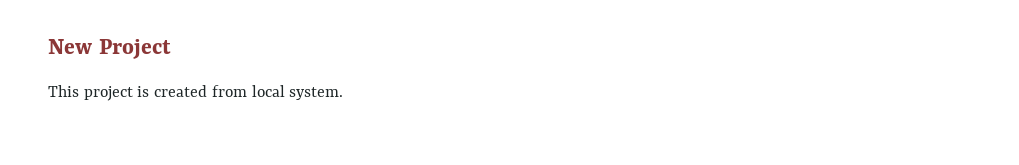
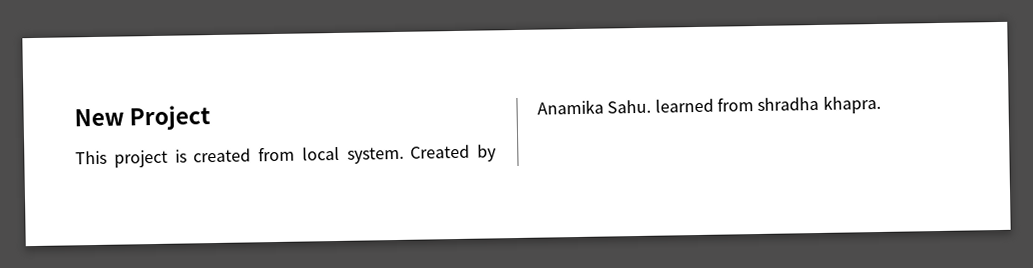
(344, 93) none -> [410,144,497,162] [537,94,881,115] Created by Anamika Sahu. learned from shradha khapra.

